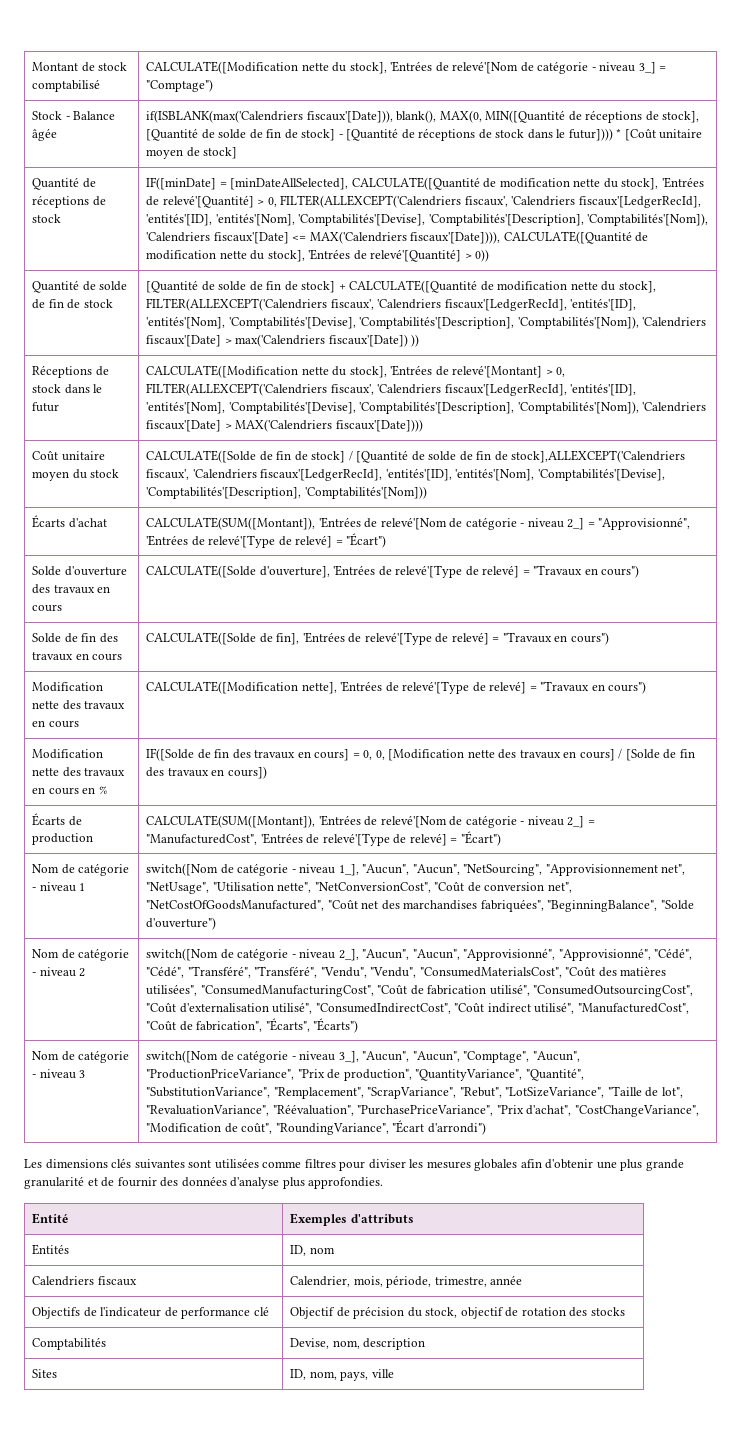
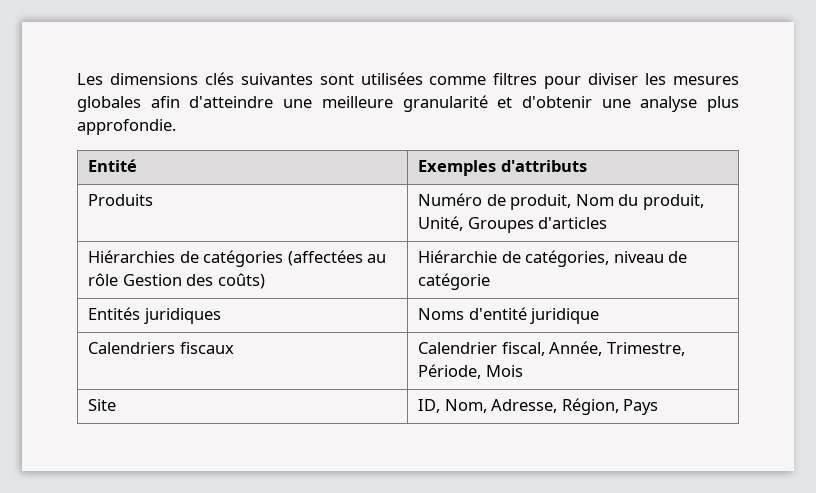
[32,62,128,72] [32,79,101,92] [146,61,667,74] [146,79,214,92] [32,111,116,120] [32,128,58,141] [146,110,700,123] [146,128,703,141] [146,147,238,159] [32,177,96,190] [32,195,106,208] [32,214,62,223] [146,177,704,190] [146,195,701,208] [146,213,709,226] [146,231,649,244] [146,249,490,262] [32,280,128,293] [32,299,113,309] [146,280,656,293] [146,298,637,311] [146,316,707,329] [146,334,420,347] [32,365,109,378] [32,384,103,394] [32,402,60,412] [146,365,566,378] [146,383,637,396] [146,401,707,414] [146,419,423,432] [32,450,105,461] [32,469,120,481] [146,450,686,463] [146,468,665,481] [146,486,427,499] [32,515,107,528] [146,517,691,530] [146,533,387,548] [32,566,127,576] [32,584,111,594] [32,604,63,612] [146,565,640,578] [32,633,118,643] [32,652,123,661] [146,632,609,645] [32,682,104,692] [32,700,126,710] [32,720,79,728] [146,681,647,694] [32,749,104,759] [32,767,126,777] [32,786,107,795] [146,748,695,761] [146,766,267,779] [32,813,82,826] [32,833,94,845] [146,815,595,828] [146,831,501,846] [32,863,130,876] [32,882,86,892] [146,863,686,876] [146,881,572,894] [146,899,694,912] [146,917,217,930] [32,948,130,961] [32,967,86,977] [146,948,693,961] [146,966,667,978] [146,984,694,997] [146,1002,689,1014] [146,1018,359,1033] [32,1050,130,1063] [32,1069,86,1079] [146,1050,580,1063] [146,1068,584,1081] [146,1086,683,1099] [146,1104,699,1117] [146,1120,486,1135] Montant de stock comptabilisé | CALCULATE([Modification nette du stock], 'Entrées de relevé'[Nom de catégorie - niveau 3_] = "Comptage") // Stock - Balance âgée | if(ISBLANK(max('Calendriers fiscaux'[Date])), blank(), MAX(0, MIN([Quantité de réceptions de stock], [Quantité de solde de fin de stock] - [Quantité de réceptions de stock dans le futur]))) * [Coût unitaire moyen de stock] // Quantité de réceptions de stock | IF([minDate] = [minDateAllSelected], CALCULATE([Quantité de modification nette du stock], 'Entrées de relevé'[Quantité] > 0, FILTER(ALLEXCEPT('Calendriers fiscaux', 'Calendriers fiscaux'[LedgerRecId], 'entités'[ID], 'entités'[Nom], 'Comptabilités'[Devise], 'Comptabilités'[Description], 'Comptabilités'[Nom]), 'Calendriers fiscaux'[Date] <= MAX('Calendriers fiscaux'[Date]))), CALCULATE([Quantité de modification nette du stock], 'Entrées de relevé'[Quantité] > 0)) // Quantité de solde de fin de stock | [Quantité de solde de fin de stock] + CALCULATE([Quantité de modification nette du stock], FILTER(ALLEXCEPT('Calendriers fiscaux', 'Calendriers fiscaux'[LedgerRecId], 'entités'[ID], 'entités'[Nom], 'Comptabilités'[Devise], 'Comptabilités'[Description], 'Comptabilités'[Nom]), 'Calendriers fiscaux'[Date] > max('Calendriers fiscaux'[Date]) )) // Réceptions de stock dans le futur | CALCULATE([Modification nette du stock], 'Entrées de relevé'[Montant] > 0, FILTER(ALLEXCEPT('Calendriers fiscaux', 'Calendriers fiscaux'[LedgerRecId], 'entités'[ID], 'entités'[Nom], 'Comptabilités'[Devise], 'Comptabilités'[Description], 'Comptabilités'[Nom]), 'Calendriers fiscaux'[Date] > MAX('Calendriers fiscaux'[Date]))) // Coût unitaire moyen du stock | CALCULATE([Solde de fin de stock] / [Quantité de solde de fin de stock],ALLEXCEPT('Calendriers fiscaux', 'Calendriers fiscaux'[LedgerRecId], 'entités'[ID], 'entités'[Nom], 'Comptabilités'[Devise], 'Comptabilités'[Description], 'Comptabilités'[Nom])) // Écarts d'achat | CALCULATE(SUM([Montant]), 'Entrées de relevé'[Nom de catégorie - niveau 2_] = "Approvisionné", 'Entrées de relevé'[Type de relevé] = "Écart") // Solde d'ouverture des travaux en cours | CALCULATE([Solde d'ouverture], 'Entrées de relevé'[Type de relevé] = "Travaux en cours") // Solde de fin des travaux en cours | CALCULATE([Solde de fin], 'Entrées de relevé'[Type de relevé] = "Travaux en cours") // Modification nette des travaux en cours | CALCULATE([Modification nette], 'Entrées de relevé'[Type de relevé] = "Travaux en cours") // Modification nette des travaux en cours en % | IF([Solde de fin des travaux en cours] = 0, 0, [Modification nette des travaux en cours] / [Solde de fin des travaux en cours]) // Écarts de production | CALCULATE(SUM([Montant]), 'Entrées de relevé'[Nom de catégorie - niveau 2_] = "ManufacturedCost", 'Entrées de relevé'[Type de relevé] = "Écart") // Nom de catégorie - niveau 1 | switch([Nom de catégorie - niveau 1_], "Aucun", "Aucun", "NetSourcing", "Approvisionnement net", "NetUsage", "Utilisation nette", "NetConversionCost", "Coût de conversion net", "NetCostOfGoodsManufactured", "Coût net des marchandises fabriquées", "BeginningBalance", "Solde d'ouverture") // Nom de catégorie - niveau 2 | switch([Nom de catégorie - niveau 2_], "Aucun", "Aucun", "Approvisionné", "Approvisionné", "Cédé", "Cédé", "Transféré", "Transféré", "Vendu", "Vendu", "ConsumedMaterialsCost", "Coût des matières utilisées", "ConsumedManufacturingCost", "Coût de fabrication utilisé", "ConsumedOutsourcingCost", "Coût d'externalisation utilisé", "ConsumedIndirectCost", "Coût indirect utilisé", "ManufacturedCost", "Coût de fabrication", "Écarts", "Écarts") // Nom de catégorie - niveau 3 | switch([Nom de catégorie - niveau 3_], "Aucun", "Aucun", "Comptage", "Aucun", "ProductionPriceVariance", "Prix de production", "QuantityVariance", "Quantité", "SubstitutionVariance", "Remplacement", "ScrapVariance", "Rebut", "LotSizeVariance", "Taille de lot", "RevaluationVariance", "Réévaluation", "PurchasePriceVariance", "Prix d'achat", "CostChangeVariance", "Modification de coût", "RoundingVariance", "Écart d'arrondi") // -> (77, 79) none
[545,1159,684,1171] [24,1176,384,1189] [32,1213,69,1224] [290,1213,414,1226] [32,1244,70,1255] [290,1245,335,1256] [32,1276,137,1286] [290,1275,523,1288] [32,1306,269,1319] [290,1306,625,1319] [32,1337,107,1350] [290,1338,426,1350] [32,1369,58,1378] [290,1369,394,1381] d'obtenir une plus grande granularité et de fournir des données d'analyse plus approfondies. // Entité | Exemples d'attributs // Entités | ID, nom // Calendriers fiscaux | Calendrier, mois, période, trimestre, année // Objectifs de l'indicateur de performance clé | Objectif de précision du stock, objectif de rotation des stocks // Comptabilités | Devise, nom, description // Sites | ID, nom, pays, ville -> [189,95,740,112] [77,119,176,135] [88,159,138,172] [418,160,587,176] [88,194,154,206] [418,193,704,210] [418,216,608,233] [88,250,387,267] [88,273,265,289] [418,250,688,267] [418,273,491,290] [88,307,221,324] [418,307,600,324] [88,342,234,354] [418,341,685,356] [418,364,523,379] [88,399,117,411] [418,398,659,415] d'atteindre une meilleure granularité et d'obtenir une analyse plus approfondie. // Entité | Exemples d'attributs // Produits | Numéro de produit, Nom du produit, Unité, Groupes d'articles // Hiérarchies de catégories (affectées au rôle Gestion des coûts) | Hiérarchie de catégories, niveau de catégorie // Entités juridiques | Noms d'entité juridique // Calendriers fiscaux | Calendrier fiscal, Année, Trimestre, Période, Mois // Site | ID, Nom, Adresse, Région, Pays

